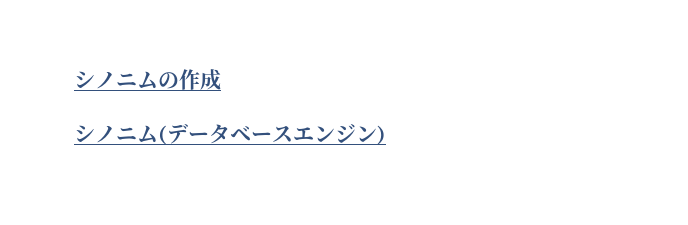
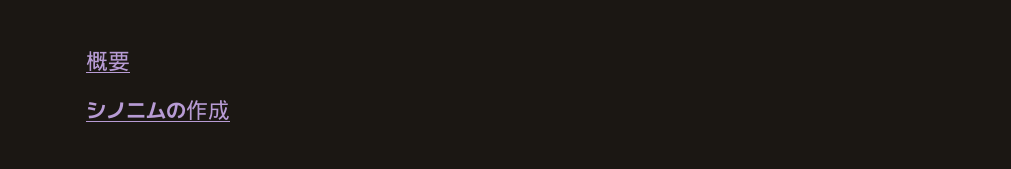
(74, 79) none -> [86,51,130,72] 概要 //
[74,123,386,145] // シノニム(データベースエンジン) -> (230, 110) none

